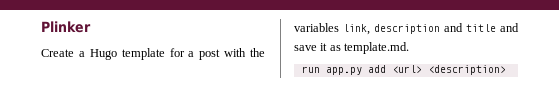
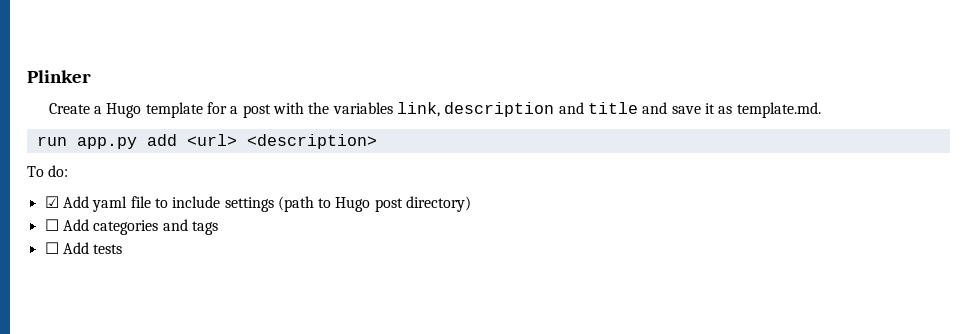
(506, 70) none -> [27,165,69,177] [44,196,472,212] [44,219,218,235] [44,242,123,254] // To do: // ☑ Add yaml file to include settings (path to Hugo post directory) // ☐ Add categories and tags // ☐ Add tests

